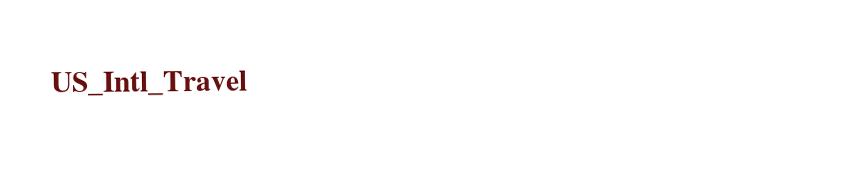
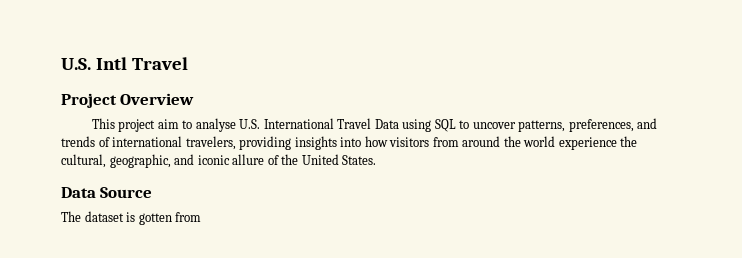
[50,70,248,97] US_Intl_Travel -> [61,57,188,70] [61,93,195,108] [91,118,658,132] [61,136,638,150] [61,154,377,168] [61,187,153,198] [61,211,202,225] U.S. Intl Travel // Project Overview // This project aim to analyse U.S. International Travel Data using SQL to uncover patterns, preferences, and trends of international travelers, providing insights into how visitors from around the world experience the cultural, geographic, and iconic allure of the United States. // Data Source // The dataset is gotten from

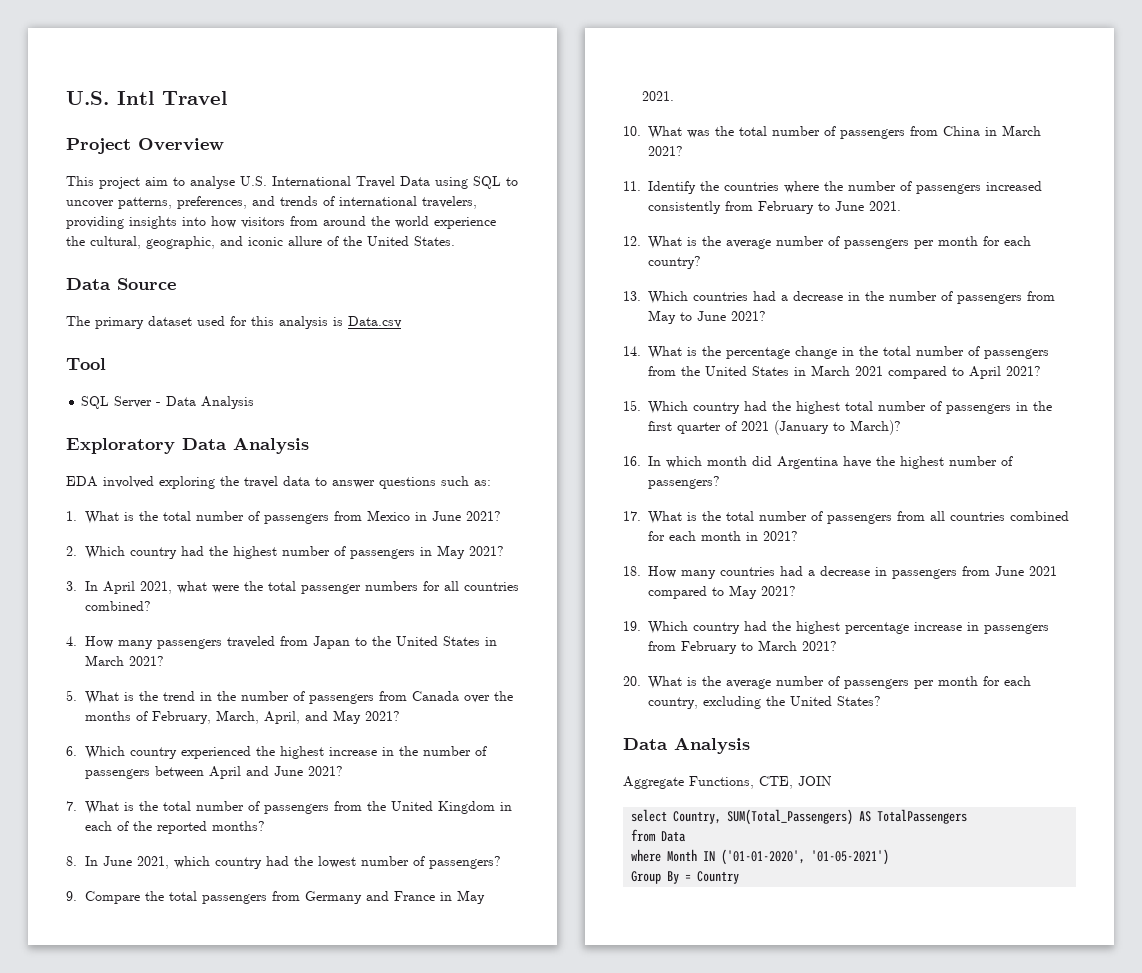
[84,211,202,225] dataset is gotten from -> [95,316,402,329] [66,358,106,370] [81,396,255,409] [66,437,309,454] [66,476,491,489] [66,510,501,524] [66,545,504,559] [66,581,519,594] [84,601,151,611] [66,636,497,649] [84,655,164,666] [66,690,513,704] [84,710,400,724] [66,746,487,759] [84,766,343,779] [66,801,512,814] [84,821,265,834] [66,856,501,869] [66,890,485,904] [641,91,674,101] [623,125,1041,139] [648,146,683,156] [623,181,1042,194] [648,201,901,214] [623,236,1031,249] [648,256,701,269] [623,291,1055,304] [648,310,766,324] [623,346,1049,359] [648,365,1041,379] [623,400,1052,414] [648,420,901,435] [623,456,1013,469] [648,476,720,489] [623,511,1069,524] [648,531,798,541] [623,566,1057,579] [648,585,796,599] [623,621,1049,634] [648,640,837,654] [623,676,1031,689] [648,696,881,709] [623,737,750,754] [623,776,832,789] [631,809,968,825] [631,829,687,842] [631,849,890,865] [631,871,740,884] primary dataset used for this analysis is Data.csv // Tool // SQL Server - Data Analysis // Exploratory Data Analysis // EDA involved exploring the travel data to answer questions such as: // 1. What is the total number of passengers from Mexico in June 2021? // 2. Which country had the highest number of passengers in May 2021? // 3. In April 2021, what were the total passenger numbers for all countries combined? // 4. How many passengers traveled from Japan to the United States in March 2021? // 5. What is the trend in the number of passengers from Canada over the months of February, March, April, and May 2021? // 6. Which country experienced the highest increase in the number of passengers between April and June 2021? // 7. What is the total number of passengers from the United Kingdom in each of the reported months? // 8. In June 2021, which country had the lowest number of passengers? // 9. Compare the total passengers from Germany and France in May 2021. // 10. What was the total number of passengers from China in March 2021? // 11. Identify the countries where the number of passengers increased consistently from February to June 2021. // 12. What is the average number of passengers per month for each country? // 13. Which countries had a decrease in the number of passengers from May to June 2021? // 14. What is the percentage change in the total number of passengers from the United States in March 2021 compared to April 2021? // 15. Which country had the highest total number of passengers in the first quarter of 2021 (January to March)? // 16. In which month did Argentina have the highest number of passengers? // 17. What is the total number of passengers from all countries combined for each month in 2021? // 18. How many countries had a decrease in passengers from June 2021 compared to May 2021? // 19. Which country had the highest percentage increase in passengers from February to March 2021? // 20. What is the average number of passengers per month for each country, excluding the United States? // Data Analysis // Aggregate Functions, CTE, JOIN // select Country, SUM(Total_Passengers) AS TotalPassengers // from Data // where Month IN ('01-01-2020', '01-05-2021') // Group By = Country

